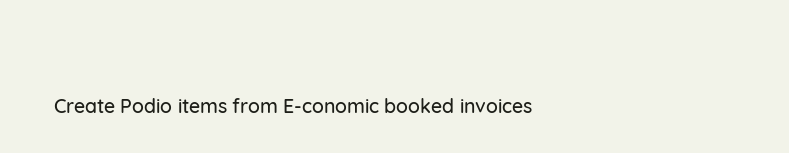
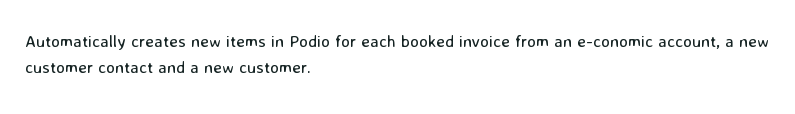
[54,98,532,113] Create Podio items from E-conomic booked invoices -> [25,35,769,50] [25,61,311,73] Automatically creates new items in Podio for each booked invoice from an e-conomic account, a new customer contact and a new customer.

